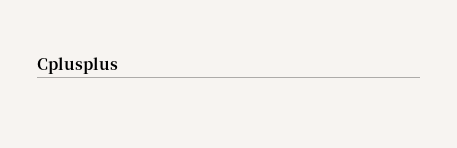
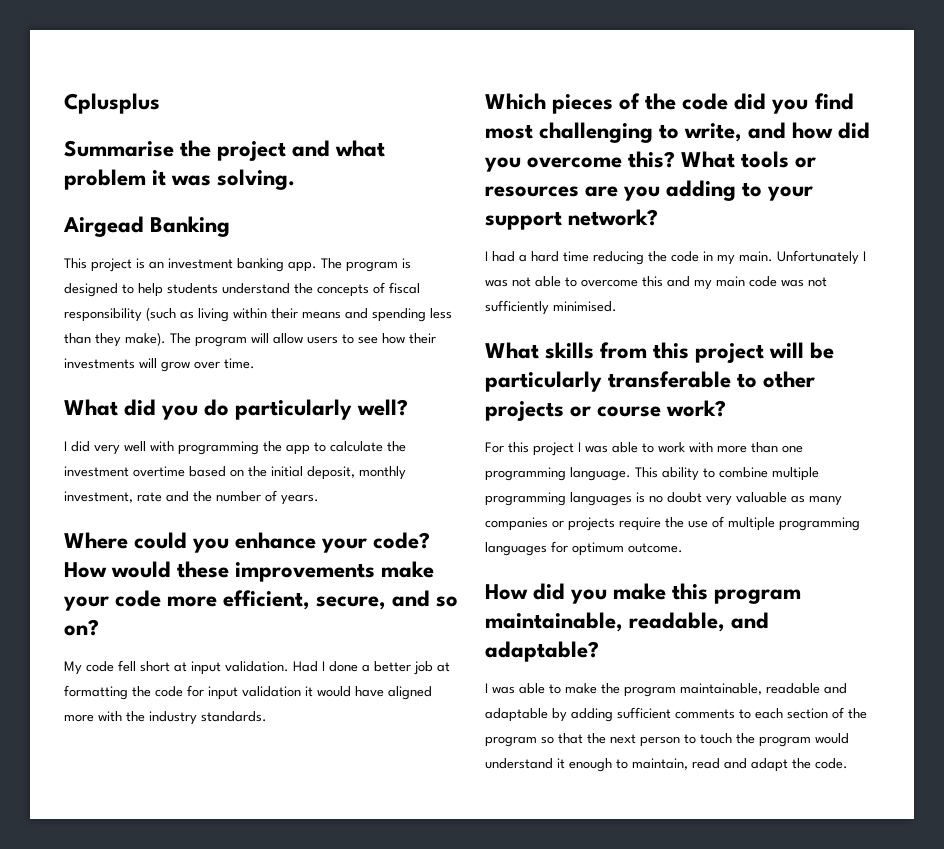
(118, 65) none -> [64,140,386,161] [64,169,296,190] [63,216,231,237] [64,258,411,272] [64,282,420,297] [64,307,452,322] [64,332,436,347] [64,358,255,372] [64,399,409,420] [64,441,406,455] [64,466,406,480] [64,490,319,505] [64,532,431,553] [64,561,435,582] [63,590,459,611] [64,619,99,636] [64,660,450,675] [64,685,432,700] [64,711,267,725] [485,93,854,114] [485,122,871,143] [484,151,817,172] [485,180,814,201] [485,209,659,230] [485,250,866,265] [485,276,827,290] [485,300,617,315] [485,342,835,363] [485,371,816,392] [485,400,727,421] [485,442,803,456] [485,467,819,481] [485,492,842,506] [485,516,860,531] [485,541,683,556] [485,583,802,604] [485,612,770,632] [485,641,599,662] [485,683,847,697] [485,707,867,722] [485,733,849,747] [485,758,848,772] // Summarise the project and what problem it was solving. // Airgead Banking // This project is an investment banking app. The program is designed to help students understand the concepts of fiscal responsibility (such as living within their means and spending less than they make). The program will allow users to see how their investments will grow over time. // What did you do particularly well? // I did very well with programming the app to calculate the investment overtime based on the initial deposit, monthly investment, rate and the number of years. // Where could you enhance your code? How would these improvements make your code more efficient, secure, and so on? // My code fell short at input validation. Had I done a better job at formatting the code for input validation it would have aligned more with the industry standards. // Which pieces of the code did you find most challenging to write, and how did you overcome this? What tools or resources are you adding to your support network? // I had a hard time reducing the code in my main. Unfortunately I was not able to overcome this and my main code was not sufficiently minimised. // What skills from this project will be particularly transferable to other projects or course work? // For this project I was able to work with more than one programming language. This ability to combine multiple programming languages is no doubt very valuable as many companies or projects require the use of multiple programming languages for optimum outcome. // How did you make this program maintainable, readable, and adaptable? // I was able to make the program maintainable, readable and adaptable by adding sufficient comments to each section of the program so that the next person to touch the program would understand it enough to maintain, read and adapt the code.

